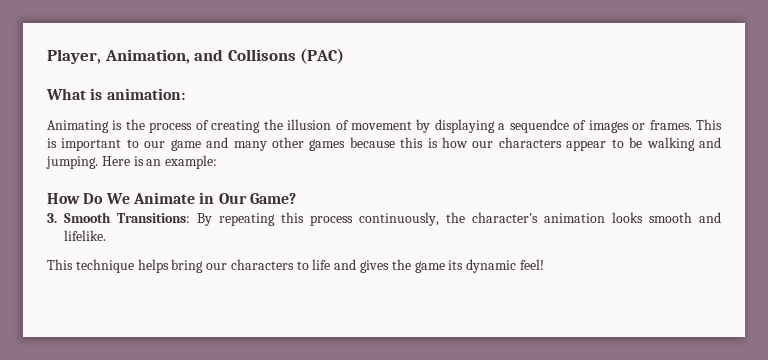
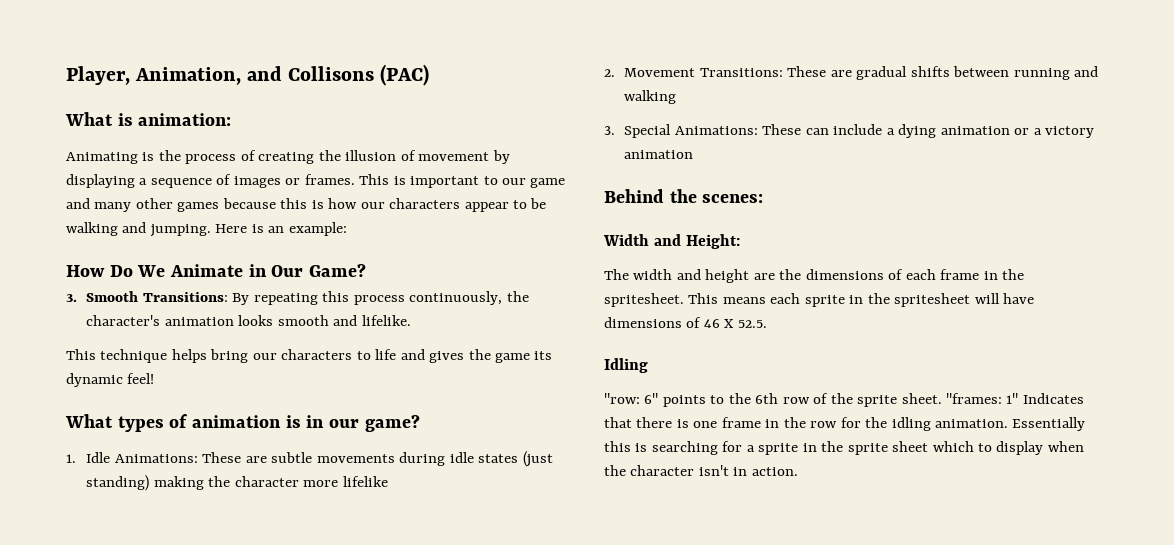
[509,119,569,133] sequendce -> [150,178,212,188] sequence
(544, 264) none -> [65,414,420,432] [66,451,553,467] [86,475,388,491] [604,66,1099,80] [624,90,677,104] [604,124,1095,138] [624,150,694,159] [604,189,764,203] [603,234,740,249] [604,269,1025,283] [604,293,1035,307] [604,317,767,328] [604,358,648,373] [604,393,1084,407] [604,417,1086,431] [604,441,1084,455] [604,465,798,476] // What types of animation is in our game? // 1. Idle Animations: These are subtle movements during idle states (just standing) making the character more lifelike // 2. Movement Transitions: These are gradual shifts between running and walking // 3. Special Animations: These can include a dying animation or a victory animation // Behind the scenes: // Width and Height: // The width and height are the dimensions of each frame in the spritesheet. This means each sprite in the spritesheet will have dimensions of 46 X 52.5. // Idling // "row: 6" points to the 6th row of the sprite sheet. "frames: 1" Indicates that there is one frame in the row for the idling animation. Essentially this is searching for a sprite in the sprite sheet which to display when the character isn't in action.

